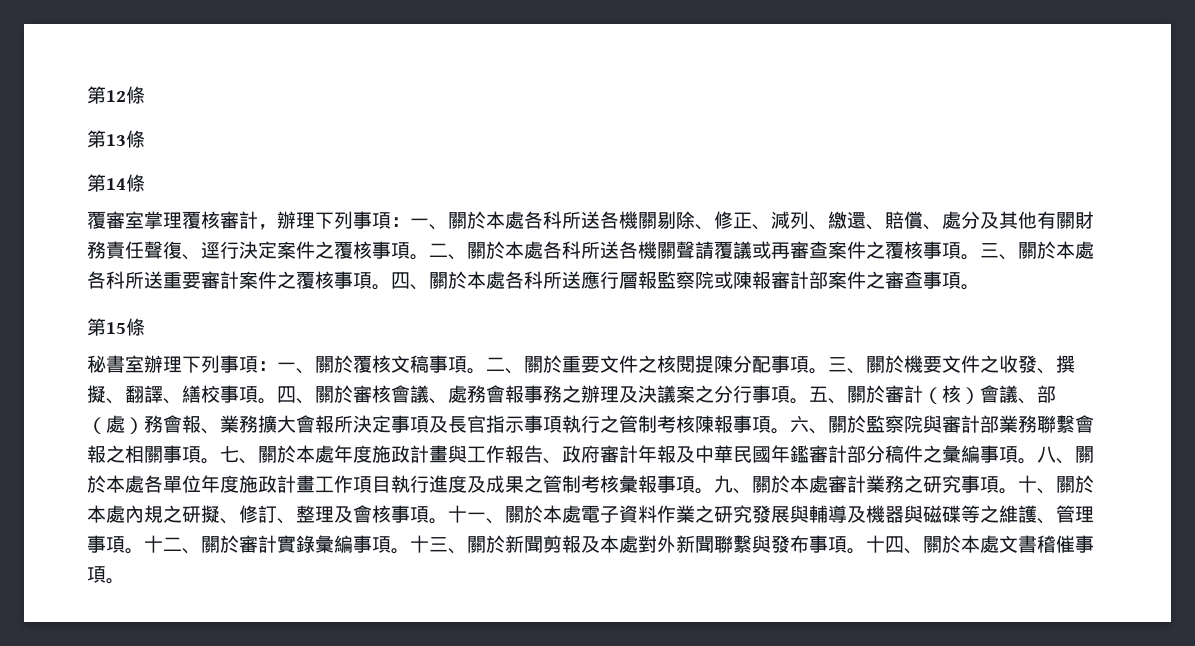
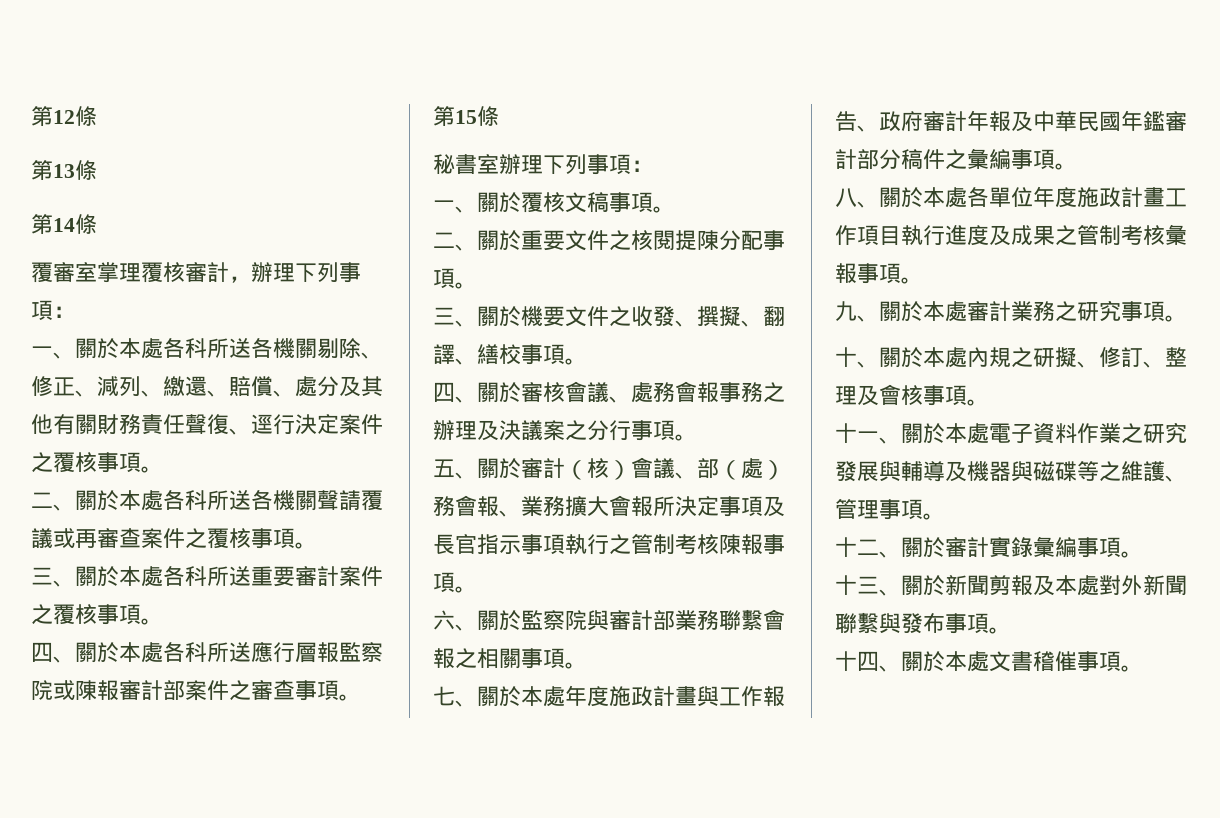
(410, 222) none -> (75, 312) //
(429, 257) none -> (163, 469) //
(980, 257) none -> (317, 545) //
(391, 287) none -> (163, 621) //
(277, 366) none -> (653, 166) //
(486, 371) none -> (675, 209) //
(828, 371) none -> (477, 285) //
(277, 401) none -> (587, 361) //
(809, 401) none -> (697, 437) //
(790, 431) none -> (477, 589) //
(220, 461) none -> (587, 665) //
(1037, 461) none -> (1077, 166) //
(714, 491) none -> (923, 280) //
(1018, 491) none -> (1187, 318) //
(448, 521) none -> (989, 402) //
(144, 551) none -> (945, 516) //
(410, 551) none -> (1143, 554) //
(866, 551) none -> (1011, 630) //

